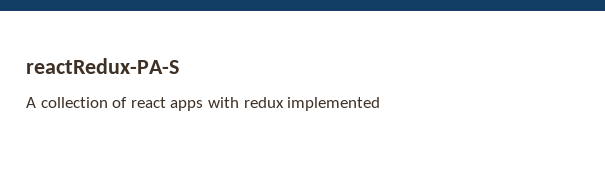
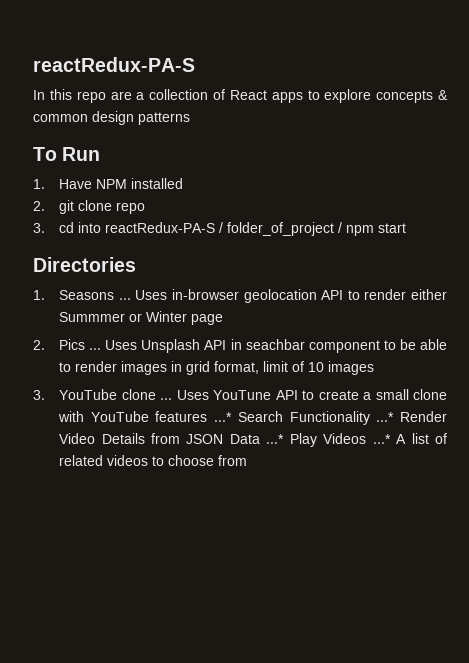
[26,97,381,111] A collection of react apps with redux implemented -> [33,89,448,103] [33,111,190,125] [33,147,101,161] [33,178,184,189] [33,200,146,214] [33,222,407,236] [33,257,136,272] [33,289,448,303] [59,311,224,325] [33,339,447,353] [59,361,375,375] [33,389,448,400] [58,411,448,425] [59,433,447,447] [59,455,248,466] In this repo are a collection of React apps to explore concepts & common design patterns // To Run // 1. Have NPM installed // 2. git clone repo // 3. cd into reactRedux-PA-S / folder_of_project / npm start // Directories // 1. Seasons ... Uses in-browser geolocation API to render either Summmer or Winter page // 2. Pics ... Uses Unsplash API in seachbar component to be able to render images in grid format, limit of 10 images // 3. YouTube clone ... Uses YouTune API to create a small clone with YouTube features ...* Search Functionality ...* Render Video Details from JSON Data ...* Play Videos ...* A list of related videos to choose from

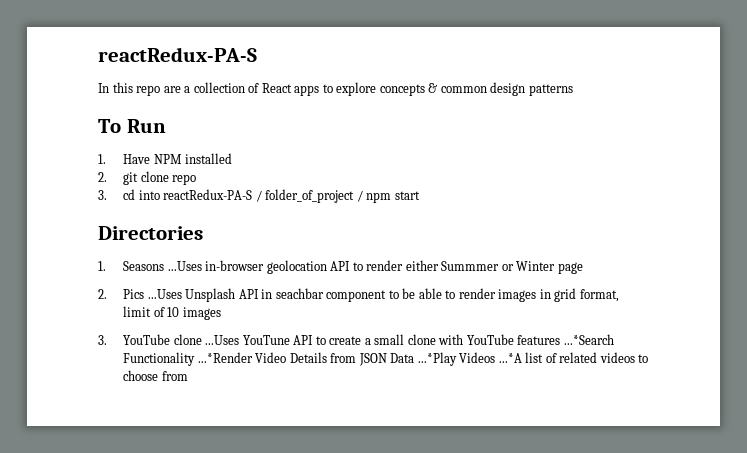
[118,290,168,300] ... Uses -> [167,261,202,271] ...Uses
[89,340,138,350] ... Uses -> [147,289,182,299] ...Uses
[160,390,209,400] ... Uses -> [205,335,240,345] ...Uses
[214,411,448,425] ...* Search Functionality ...* Render -> [563,334,614,345] [123,352,253,366] ...*Search Functionality ...*Render
[266,433,407,447] ...* Play Videos ...* A -> [417,352,522,366] ...*Play Videos ...*A

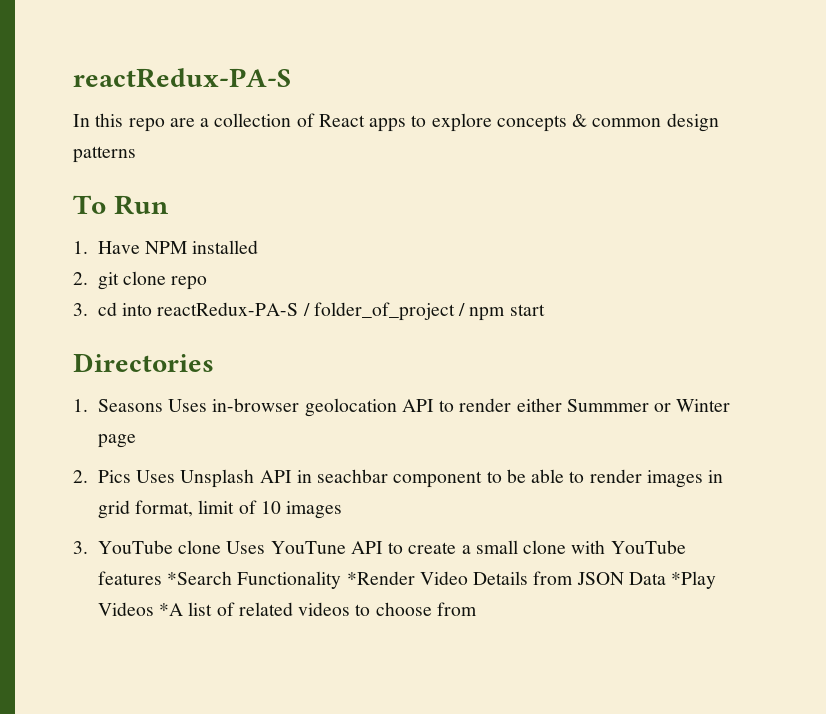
[167,261,202,271] ...Uses -> [168,399,208,412] Uses
[147,289,182,299] ...Uses -> [136,470,176,483] Uses
[205,335,240,345] ...Uses -> [226,541,266,554] Uses
[563,334,614,345] [123,352,253,366] ...*Search Functionality ...*Render -> [167,571,415,589] *Search Functionality *Render
[417,352,522,366] ...*Play Videos ...*A -> [671,571,717,589] [97,602,184,616] *Play Videos *A

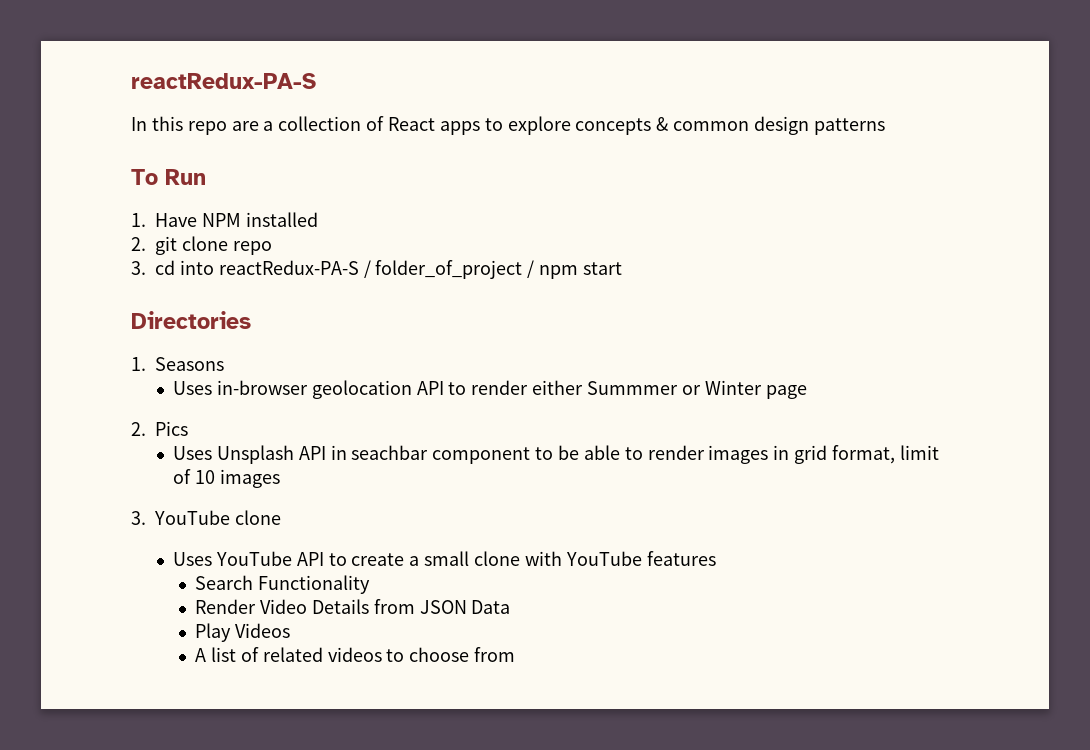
(163, 405) none -> (224, 364) //
(131, 476) none -> (188, 428) //
[226,541,346,554] Uses YouTune -> [172,551,292,566] // Uses YouTube
[167,571,233,585] *Search -> [195,575,254,590] // Search
[346,571,415,585] *Render -> [195,599,257,614] // Render
[671,571,717,589] *Play -> [195,623,232,642] // Play
[159,603,184,616] *A -> [195,648,207,662] // A

